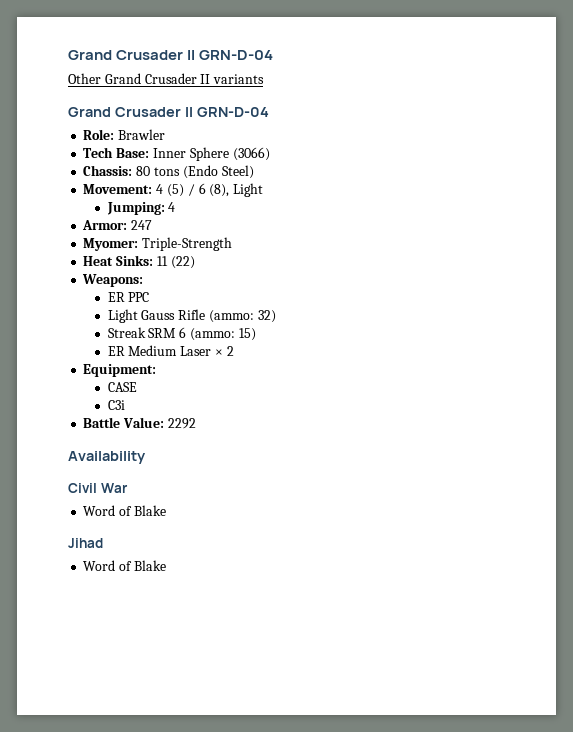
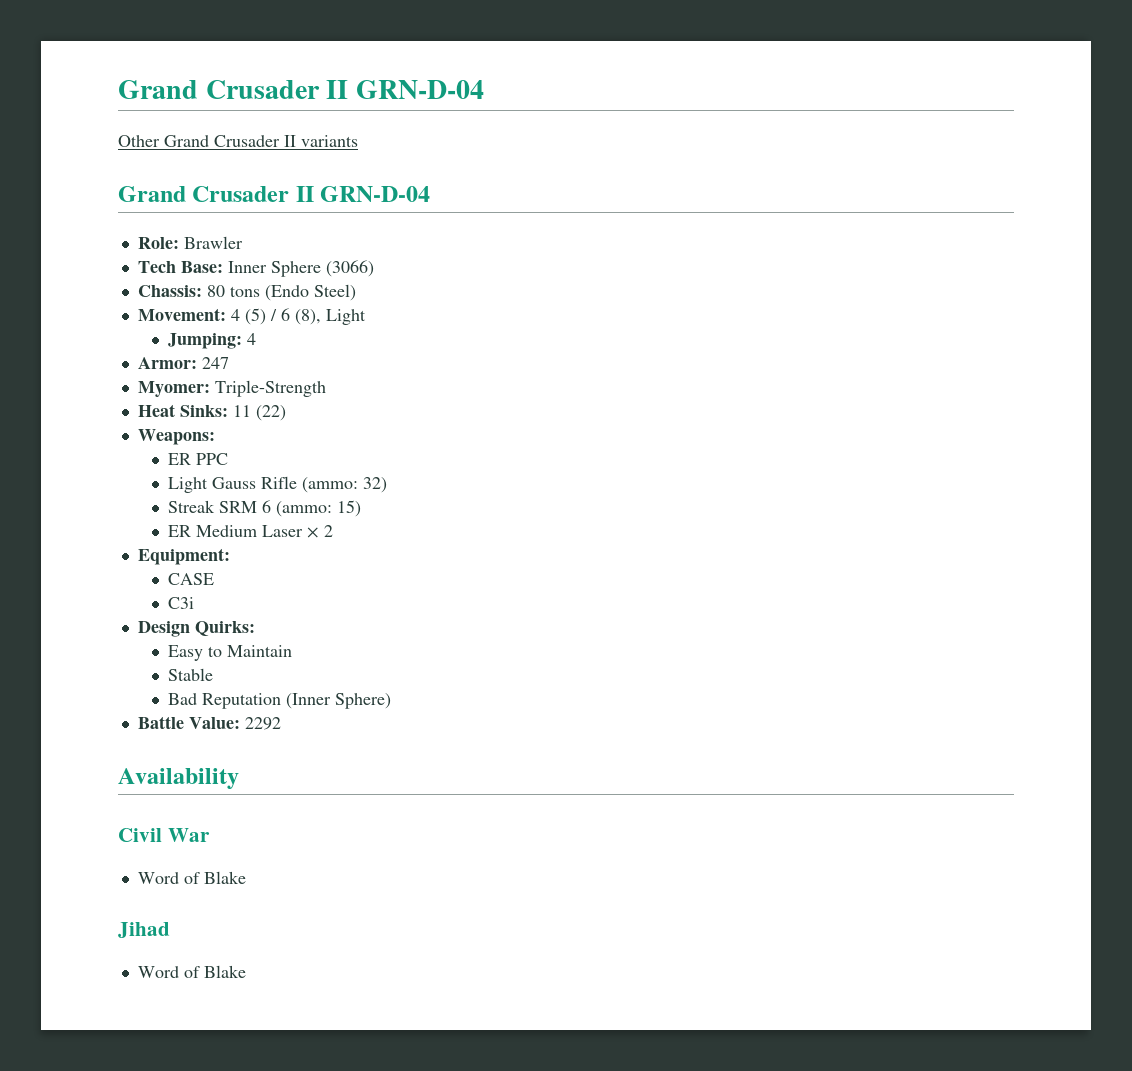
(125, 405) none -> [137,621,255,637] [168,645,293,661] [168,668,214,681] [168,693,392,709] // Design Quirks: // Easy to Maintain // Stable // Bad Reputation (Inner Sphere)

